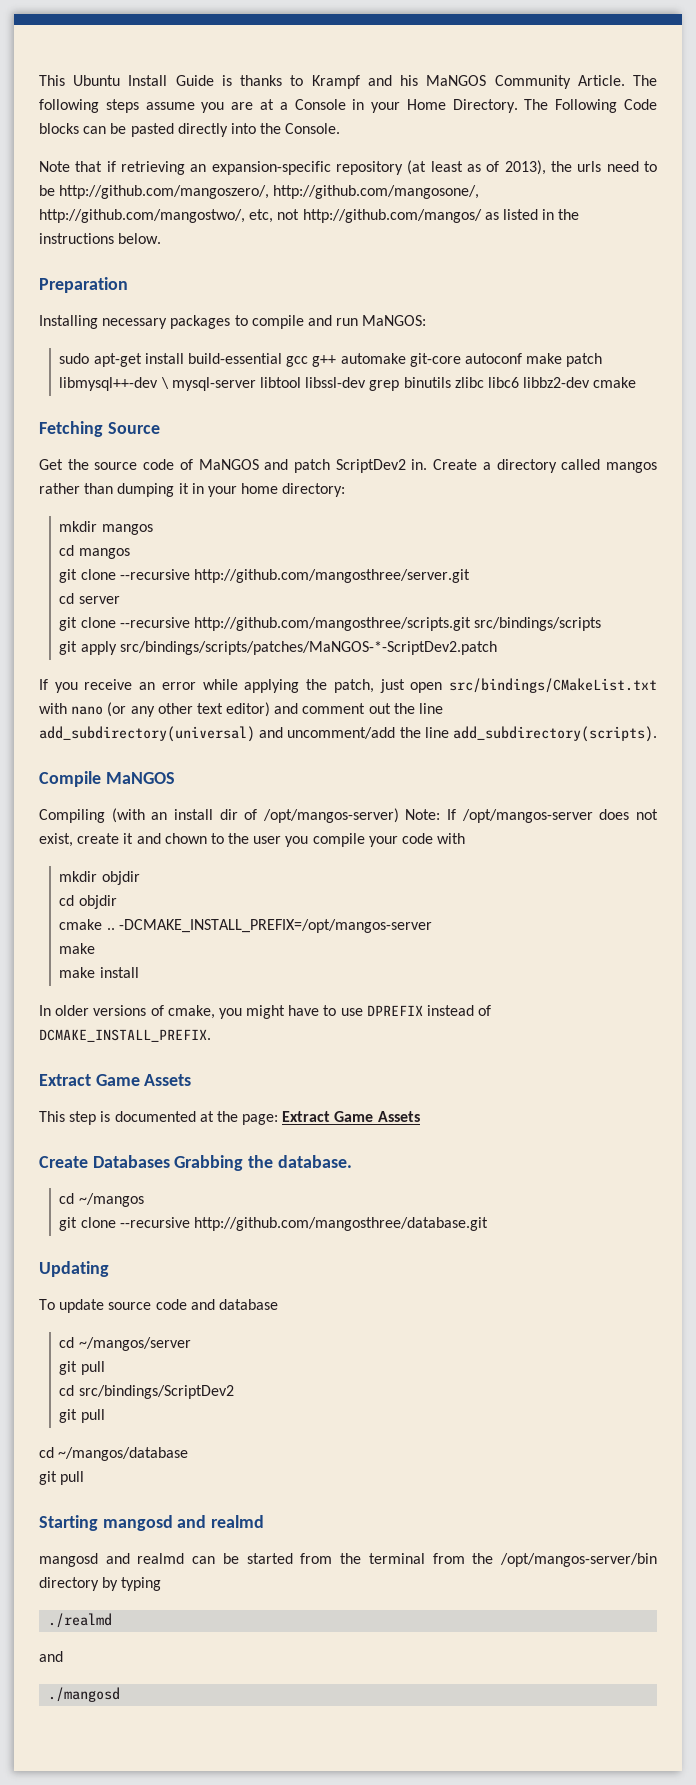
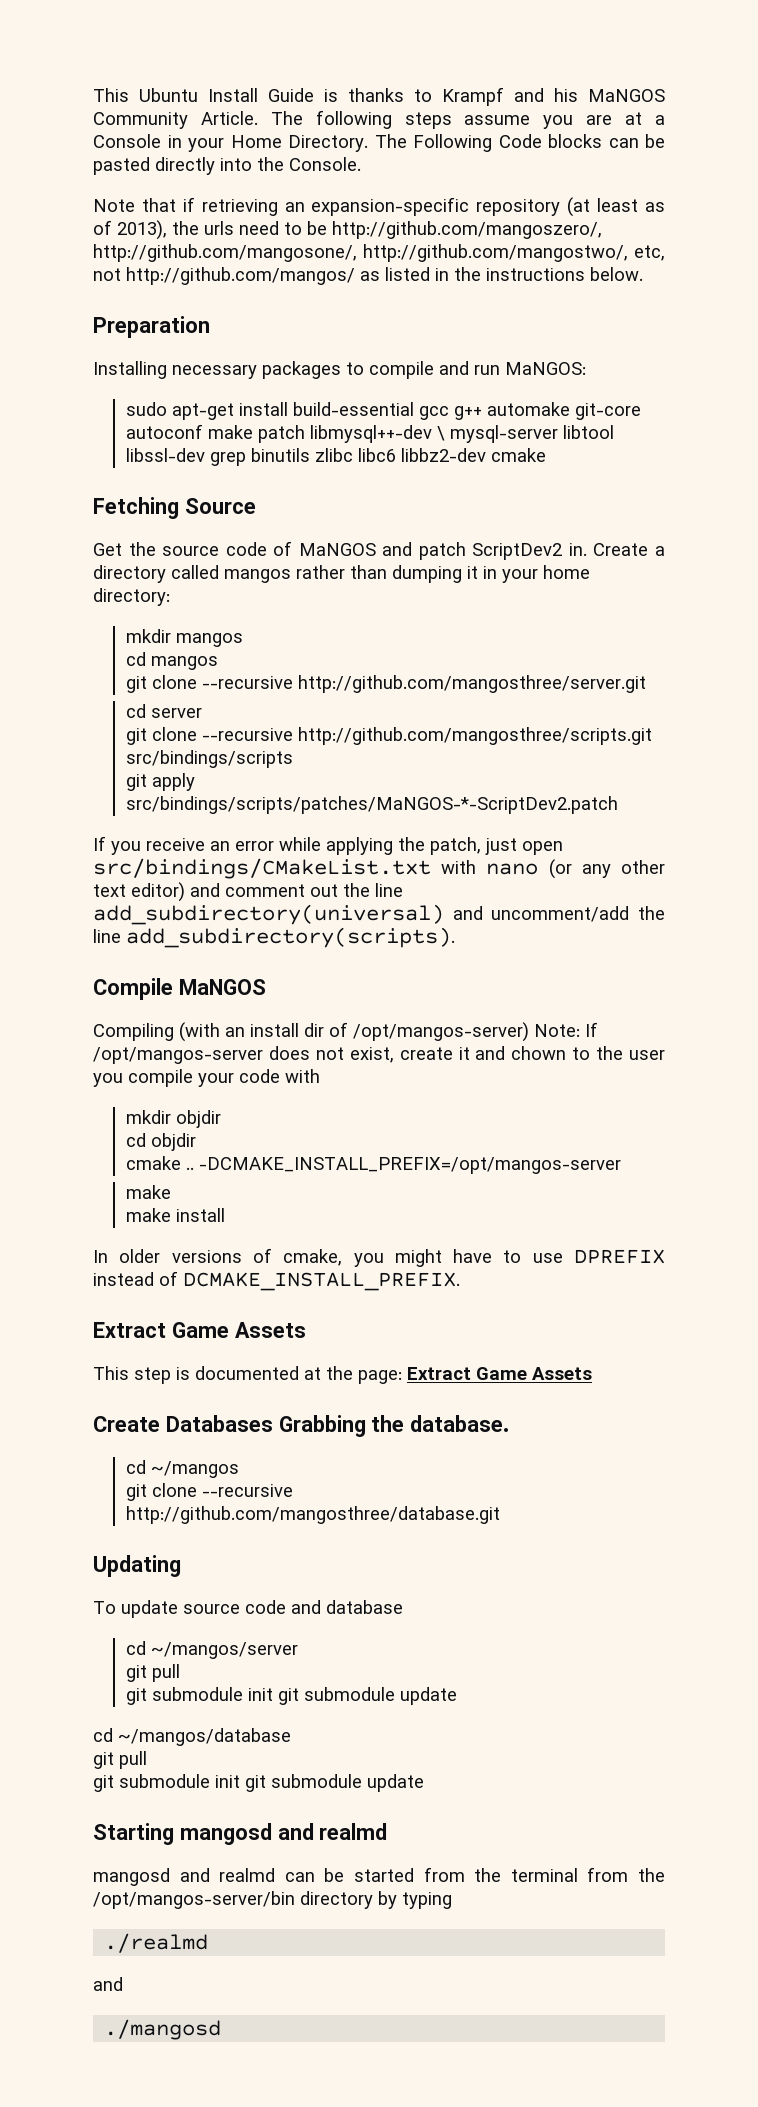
[59,1385,234,1399] [59,1409,105,1423] // cd src/bindings/ScriptDev2 // git pull -> [125,1687,457,1705] // git submodule init git submodule update
(85, 1478) none -> [93,1774,424,1792] // git submodule init git submodule update

